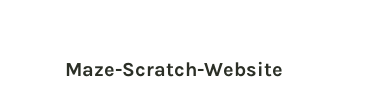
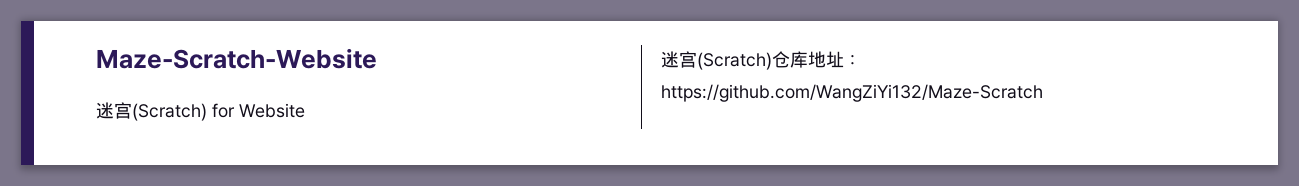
(283, 69) none -> [96,102,305,121] [661,51,861,70] [661,84,1043,102] // 迷宫(Scratch) for Website // 迷宫(Scratch)仓库地址：https://github.com/WangZiYi132/Maze-Scratch

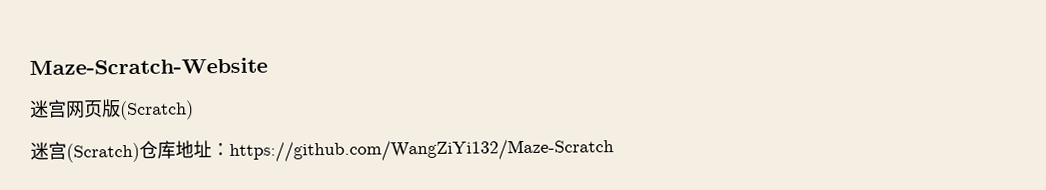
[132,103,305,121] (Scratch) for Website -> [66,99,194,121] 网页版(Scratch)

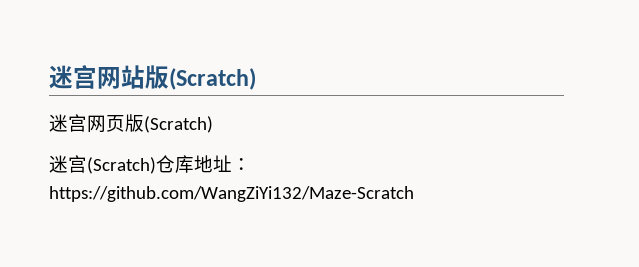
[29,57,268,75] Maze-Scratch-Website -> [49,65,256,90] 迷宫网站版(Scratch)

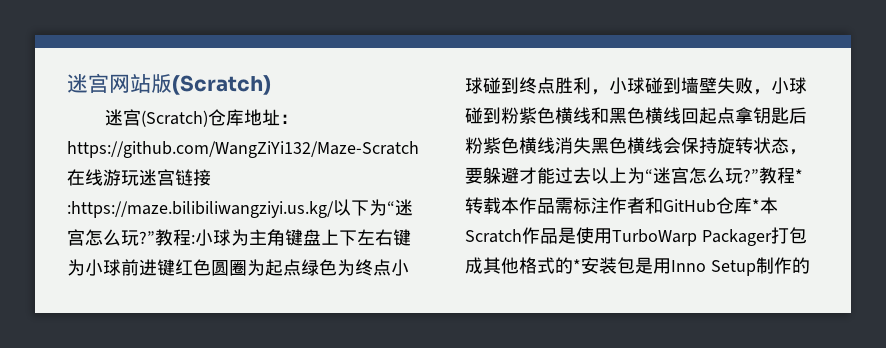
[49,114,213,133] // 迷宫网页版(Scratch) -> (271, 85) none
(414, 194) none -> [67,169,211,186] [67,199,413,218] [67,229,411,246] [67,259,409,276] [465,77,807,95] [465,107,807,124] [465,137,807,155] [465,167,803,184] [465,197,778,214] [465,227,807,246] [465,257,810,276] 在线游玩迷宫链接:https://maze.bilibiliwangziyi.us.kg/以下为“迷宫怎么玩?”教程:小球为主角键盘上下左右键为小球前进键红色圆圈为起点绿色为终点小球碰到终点胜利，小球碰到墙壁失败，小球碰到粉紫色横线和黑色横线回起点拿钥匙后粉紫色横线消失黑色横线会保持旋转状态，要躲避才能过去以上为“迷宫怎么玩?”教程*转载本作品需标注作者和GitHub仓库*本Scratch作品是使用TurboWarp Packager打包成其他格式的*安装包是用Inno Setup制作的

